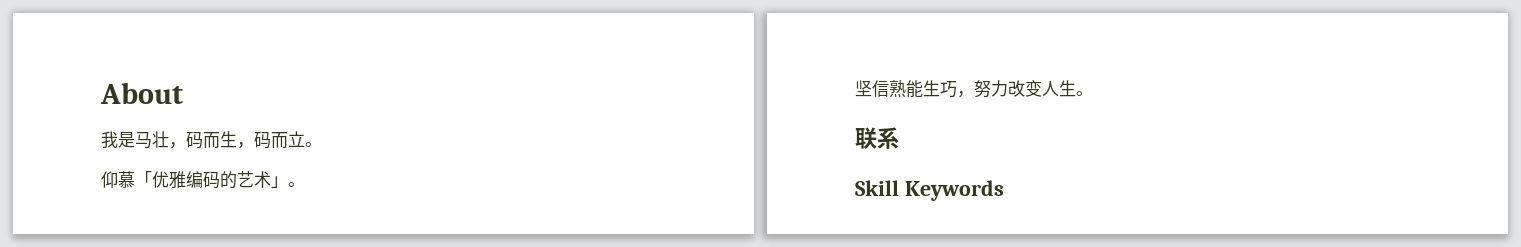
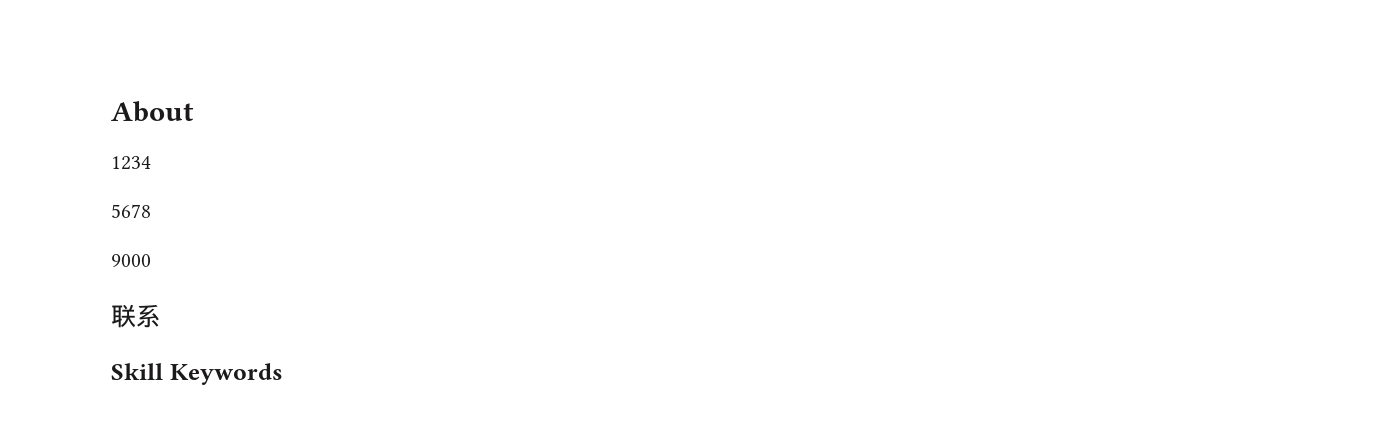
[101,131,322,149] [101,171,305,189] [855,80,1093,98] 我是马壮，码而生，码而立。 // 仰慕「优雅编码的艺术」。 // 坚信熟能生巧，努力改变人生。 -> [111,156,151,170] [111,204,151,218] [111,254,151,267] 1234 // 5678 // 9000

